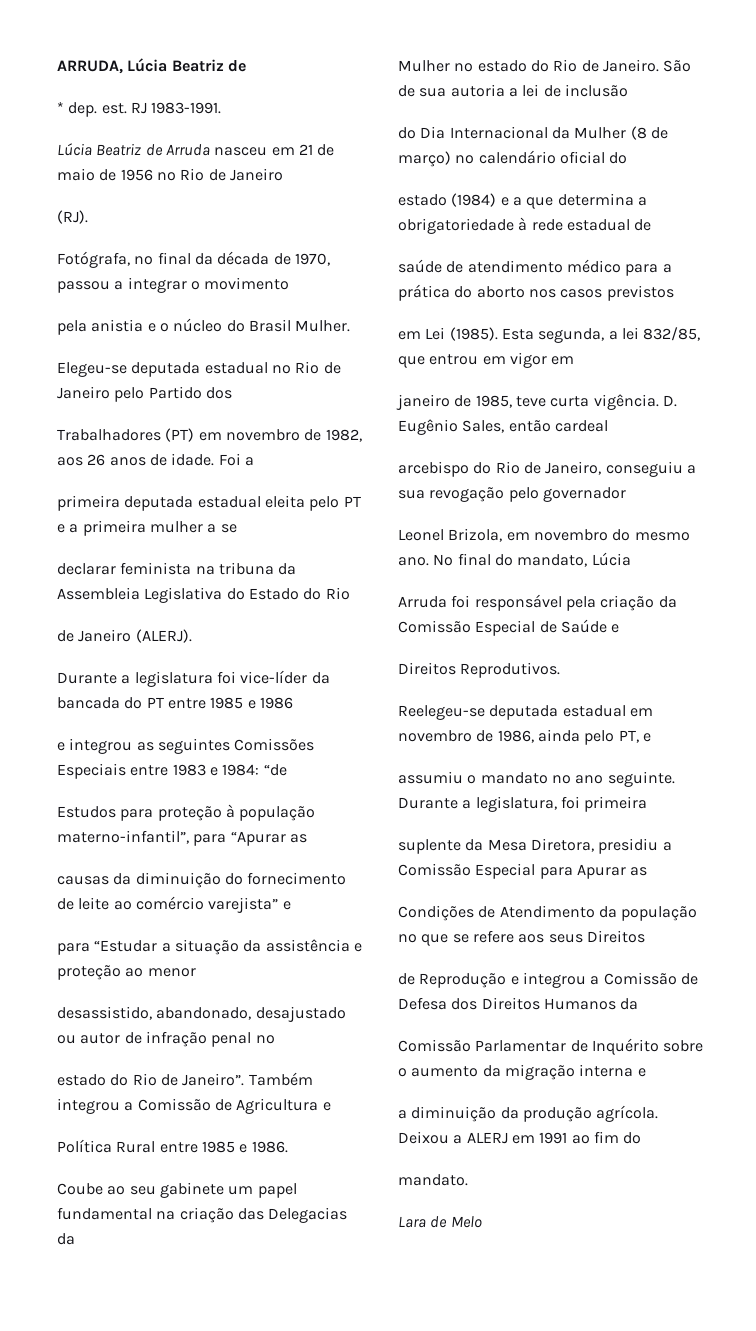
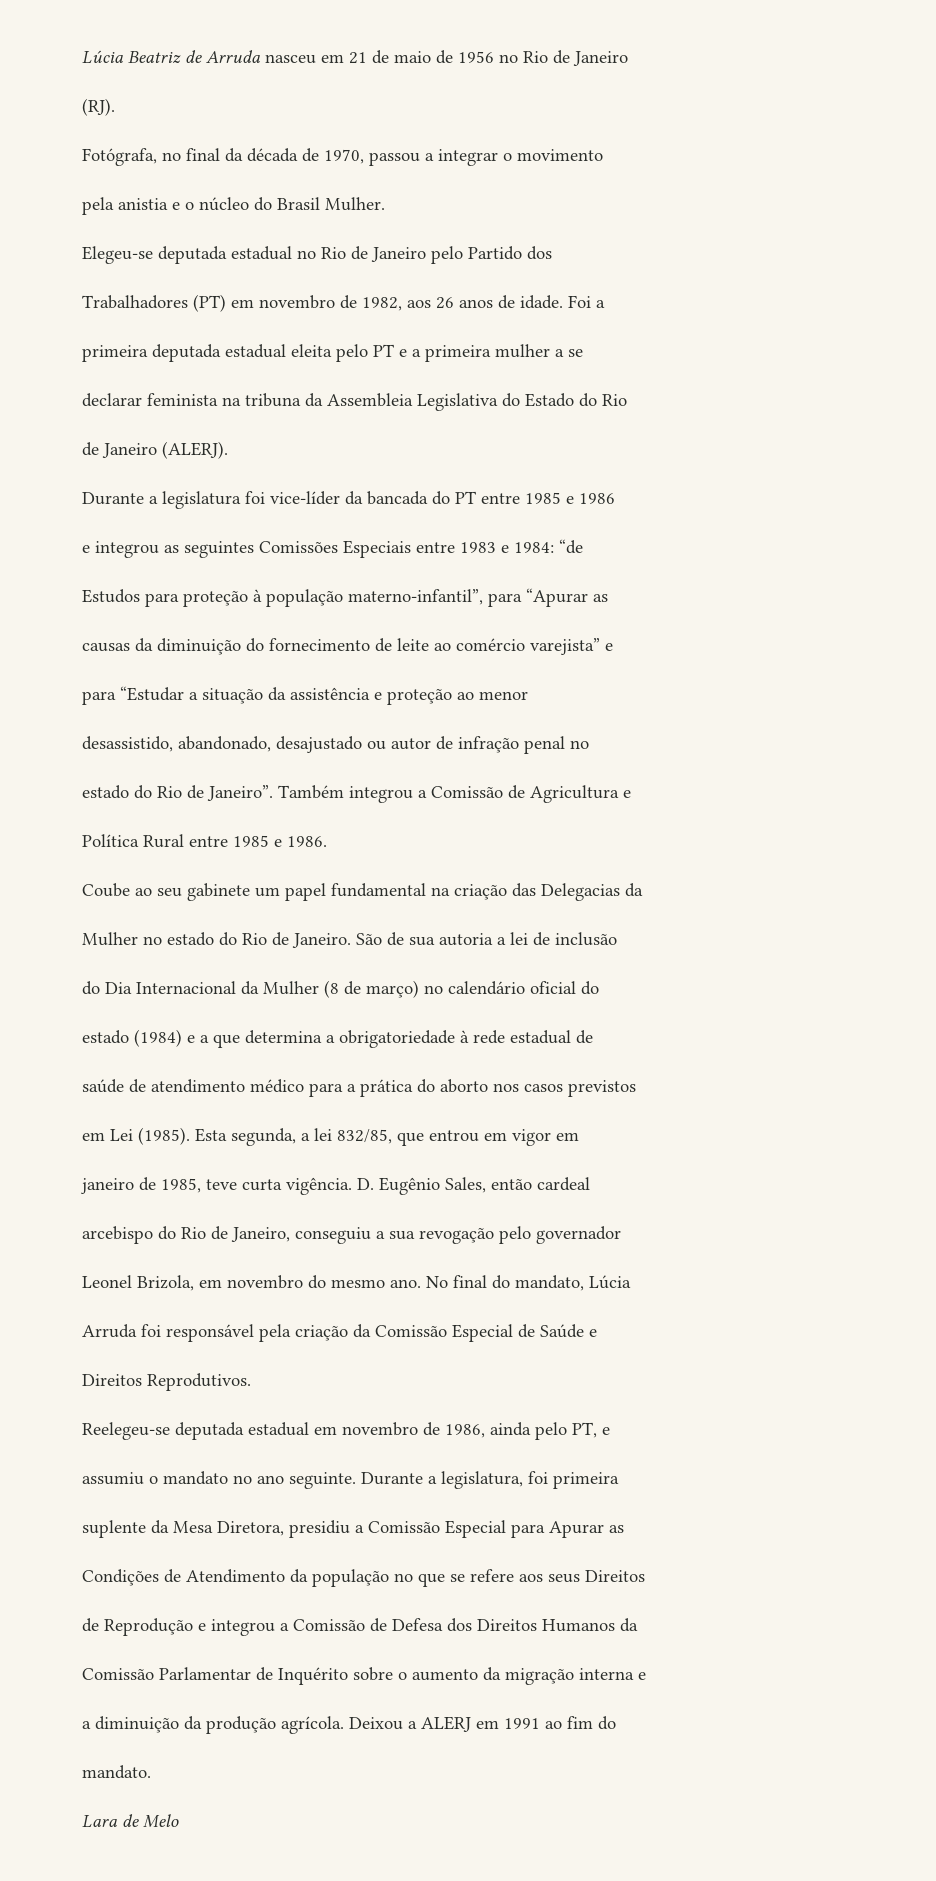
[57,58,246,74] [57,102,222,117] ARRUDA, Lúcia Beatriz de // * dep. est. RJ 1983-1991. // -> (82, 57) none

